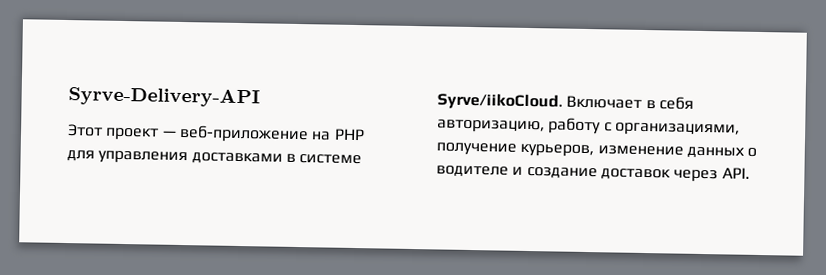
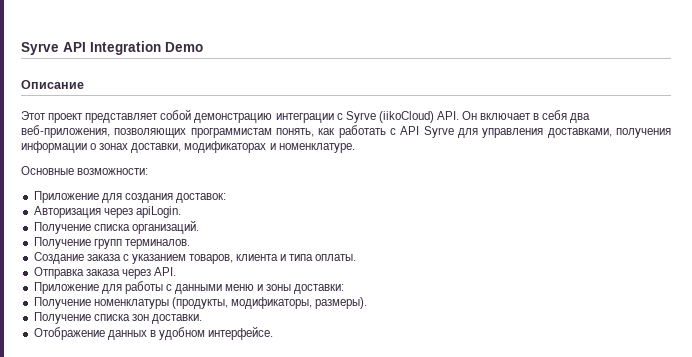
[68,87,260,108] [67,124,365,144] [67,150,363,165] [437,92,694,111] [437,117,740,137] [436,142,758,159] [436,165,750,183] Syrve-Delivery-API // Этот проект — веб-приложение на PHP для управления доставками в системе Syrve/iikoCloud. Включает в себя авторизацию, работу с организациями, получение курьеров, изменение данных о водителе и создание доставок через API. -> [21,41,203,55] [21,80,84,89] [21,109,591,123] [21,125,671,138] [21,141,355,153] [21,166,149,175] [33,191,226,203] [33,206,181,218] [33,220,199,234] [33,237,190,249] [33,252,357,264] [33,267,176,279] [33,281,345,294] [33,297,368,309] [33,312,202,324] [33,326,274,340] Syrve API Integration Demo // Описание // Этот проект представляет собой демонстрацию интеграции с Syrve (iikoCloud) API. Он включает в себя два веб-приложения, позволяющих программистам понять, как работать с API Syrve для управления доставками, получения информации о зонах доставки, модификаторах и номенклатуре. // Основные возможности: // Приложение для создания доставок: // Авторизация через apiLogin. // Получение списка организаций. // Получение групп терминалов. // Создание заказа с указанием товаров, клиента и типа оплаты. // Отправка заказа через API. // Приложение для работы с данными меню и зоны доставки: // Получение номенклатуры (продукты, модификаторы, размеры). // Получение списка зон доставки. // Отображение данных в удобном интерфейсе.

